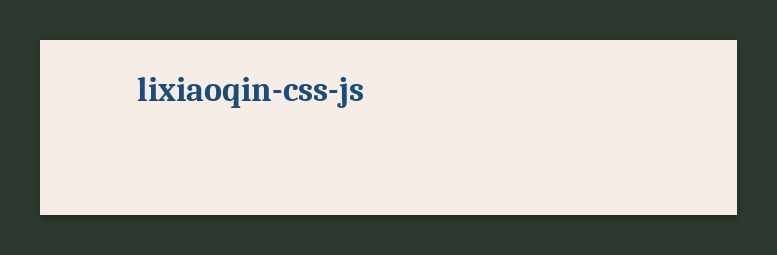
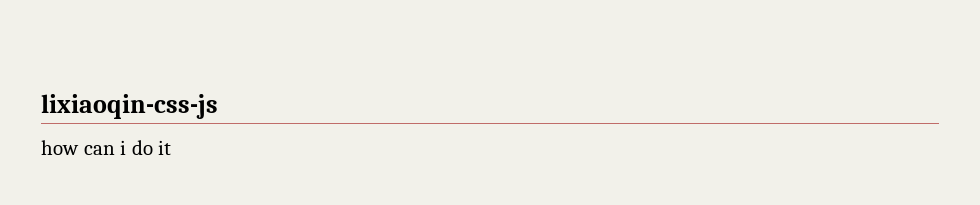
(364, 92) none -> [41,140,172,155] // how can i do it

